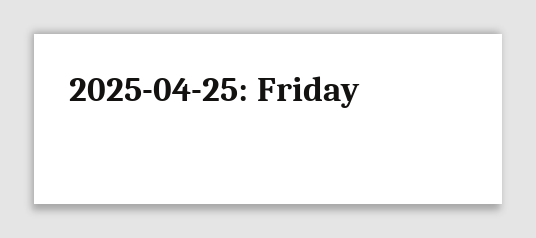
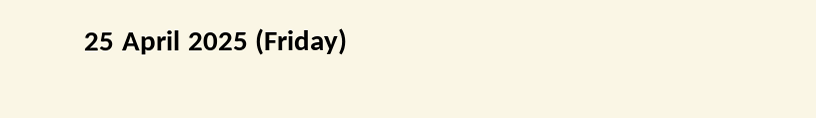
[69,76,361,108] 2025-04-25: Friday -> [83,28,348,56] 25 April 2025 (Friday)

